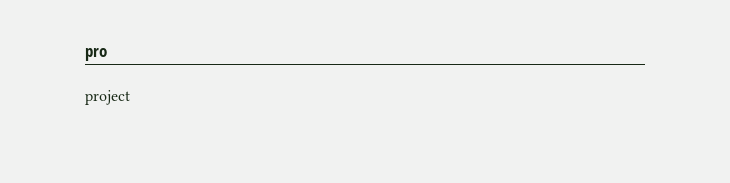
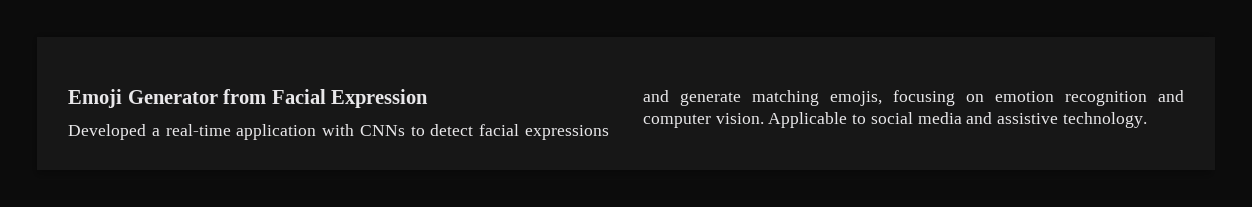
[85,48,107,61] [85,90,130,105] pro // project -> [68,89,429,108] [68,124,609,140] [643,90,1184,106] [643,112,1147,128] Emoji Generator from Facial Expression // Developed a real-time application with CNNs to detect facial expressions and generate matching emojis, focusing on emotion recognition and computer vision. Applicable to social media and assistive technology.

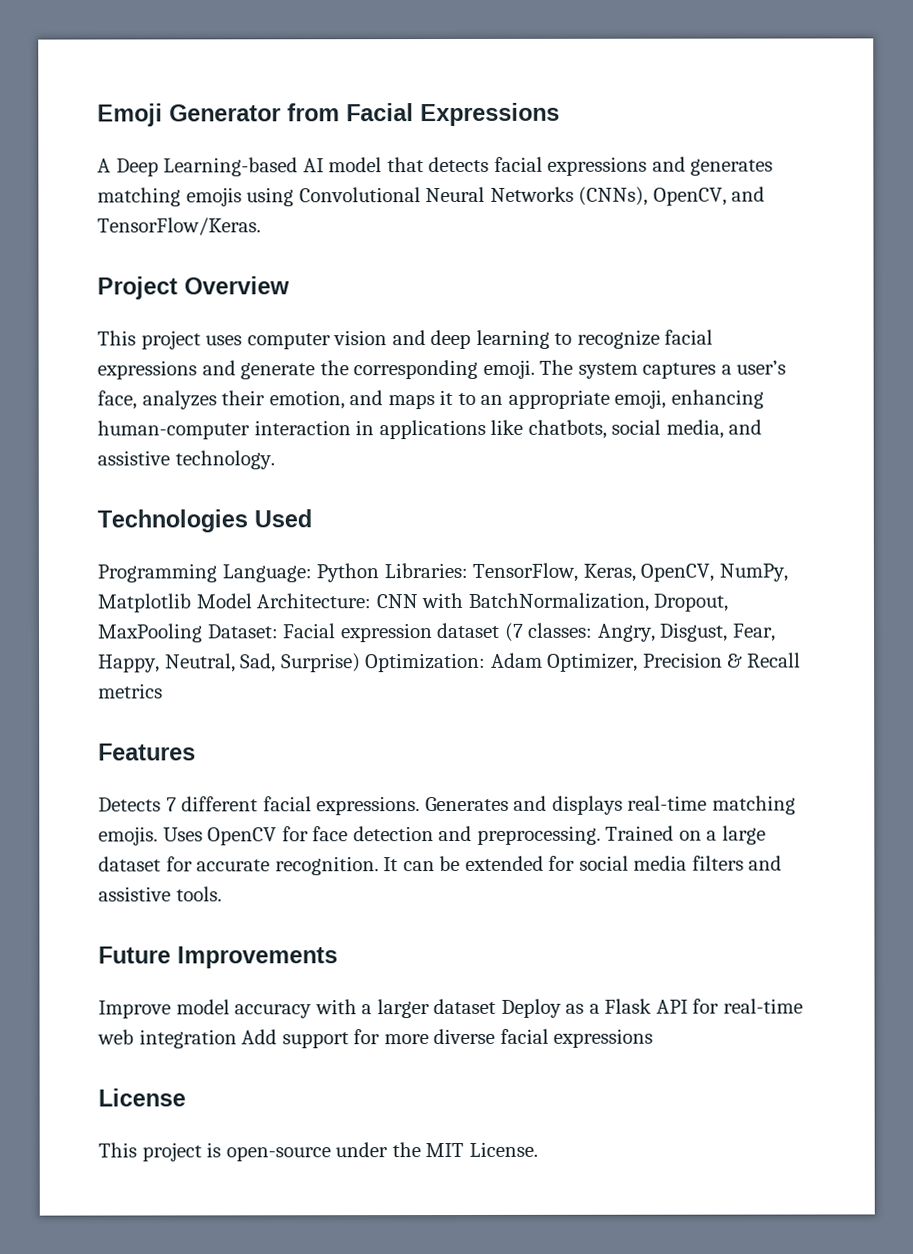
[331,89,429,108] [68,124,609,140] [643,90,1184,106] [643,112,1147,128] Expression // Developed a real-time application with CNNs to detect facial expressions and generate matching emojis, focusing on emotion recognition and computer vision. Applicable to social media and assistive technology. -> [420,102,560,127] [97,156,774,177] [97,186,766,207] [97,217,261,236] [97,276,290,300] [97,329,714,350] [97,359,787,380] [97,389,764,410] [97,419,763,440] [97,450,275,470] [97,509,312,533] [97,562,788,583] [97,592,729,613] [97,622,776,643] [98,652,801,673] [98,683,163,699] [98,743,196,761] [98,795,796,816] [98,825,766,846] [98,855,783,876] [98,886,222,902] [98,946,338,969] [98,998,803,1019] [97,1028,654,1049] [98,1088,186,1107] [98,1141,538,1162] Expressions // A Deep Learning-based AI model that detects facial expressions and generates matching emojis using Convolutional Neural Networks (CNNs), OpenCV, and TensorFlow/Keras. // Project Overview // This project uses computer vision and deep learning to recognize facial expressions and generate the corresponding emoji. The system captures a user’s face, analyzes their emotion, and maps it to an appropriate emoji, enhancing human-computer interaction in applications like chatbots, social media, and assistive technology. // Technologies Used // Programming Language: Python Libraries: TensorFlow, Keras, OpenCV, NumPy, Matplotlib Model Architecture: CNN with BatchNormalization, Dropout, MaxPooling Dataset: Facial expression dataset (7 classes: Angry, Disgust, Fear, Happy, Neutral, Sad, Surprise) Optimization: Adam Optimizer, Precision & Recall metrics // Features // Detects 7 different facial expressions. Generates and displays real-time matching emojis. Uses OpenCV for face detection and preprocessing. Trained on a large dataset for accurate recognition. It can be extended for social media filters and assistive tools. // Future Improvements // Improve model accuracy with a larger dataset Deploy as a Flask API for real-time web integration Add support for more diverse facial expressions // License // This project is open-source under the MIT License.

